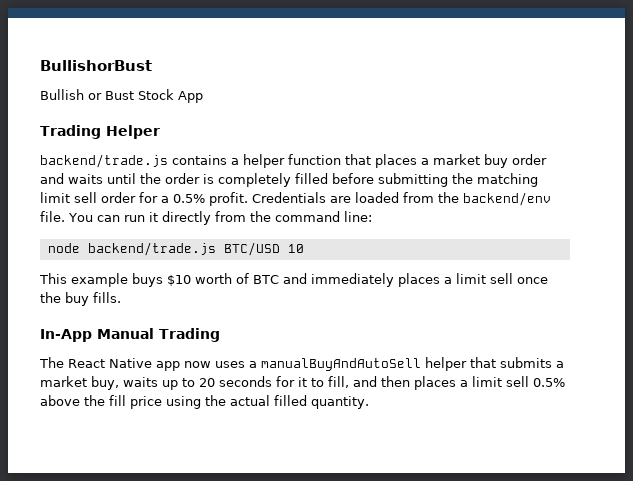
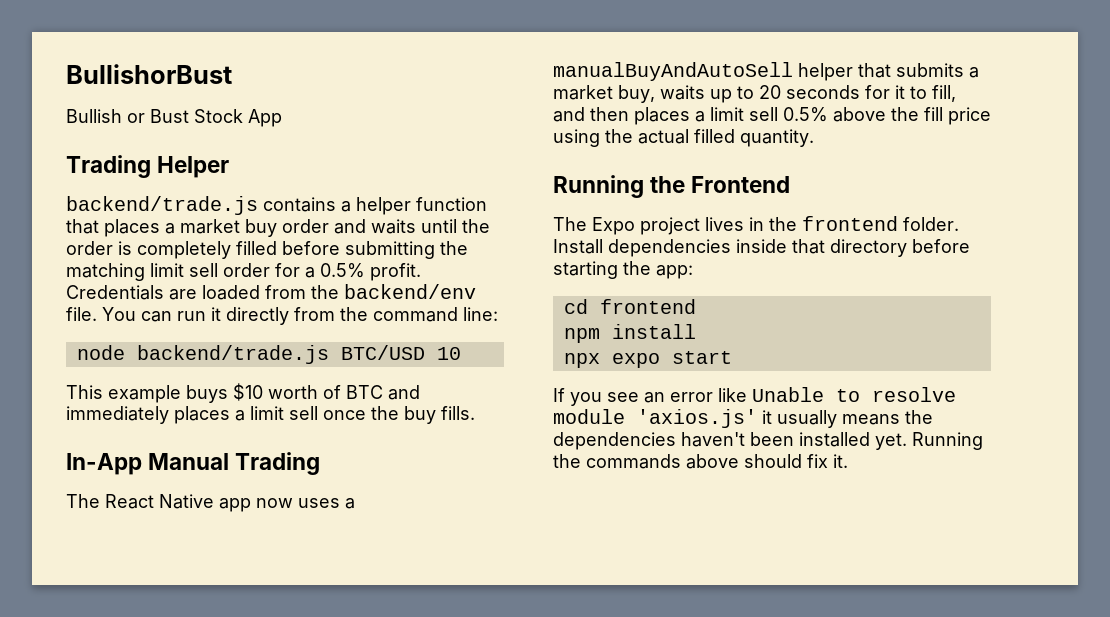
(369, 402) none -> [553,175,791,198] [553,216,959,235] [553,239,970,257] [553,261,693,279] [563,299,696,314] [563,324,696,343] [563,351,732,368] [553,387,956,406] [553,409,933,428] [553,432,983,450] [553,454,848,469] // Running the Frontend // The Expo project lives in the frontend folder. Install dependencies inside that directory before starting the app: // cd frontend // npm install // npx expo start // If you see an error like Unable to resolve module 'axios.js' it usually means the dependencies haven't been installed yet. Running the commands above should fix it.

